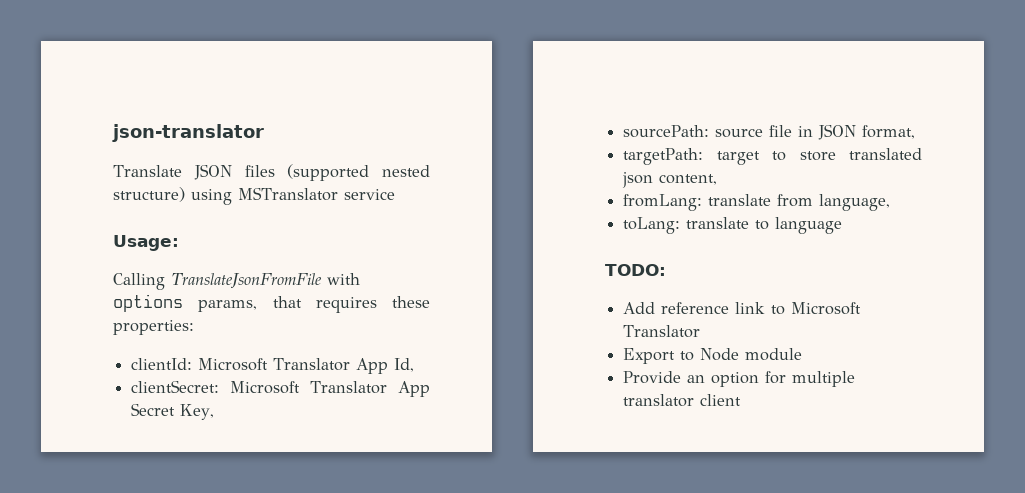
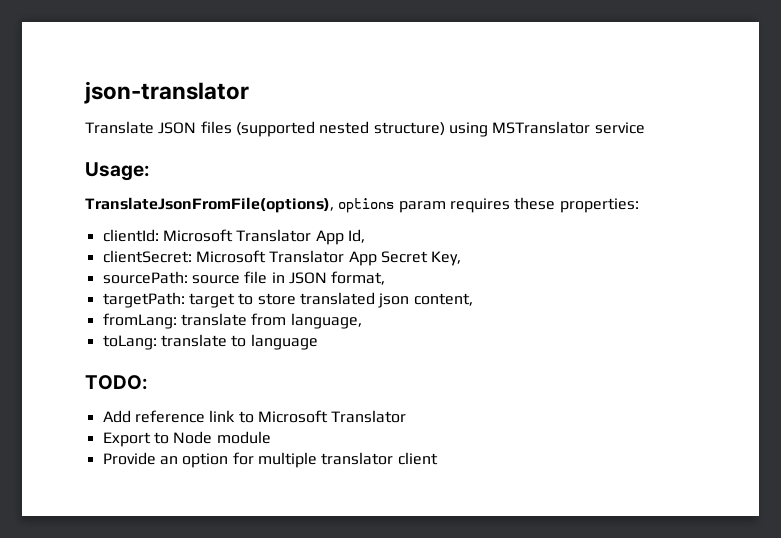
[113,273,360,290] [113,294,302,312] Calling TranslateJsonFromFile with options params, that -> [85,197,446,213] TranslateJsonFromFile(options), options param

